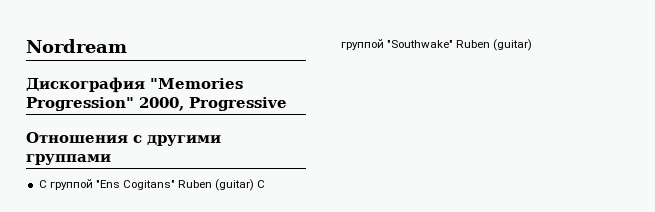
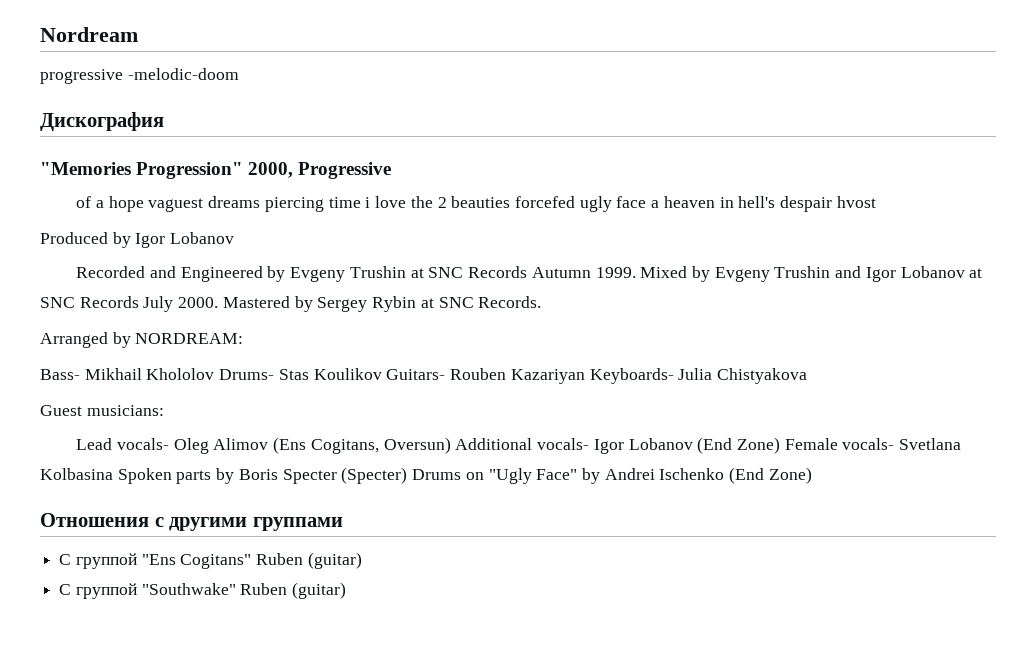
(127, 46) none -> [40,68,239,84] // progressive -melodic-doom
(145, 85) none -> (164, 121) //
(287, 104) none -> [76,196,876,212] [40,232,235,248] [76,266,983,282] [40,296,542,312] [40,332,244,348] [40,368,807,384] [40,405,164,416] [76,437,962,454] [40,467,812,484] // of a hope vaguest dreams piercing time i love the 2 beauties forcefed ugly face a heaven in hell's despair hvost // Produced by Igor Lobanov // Recorded and Engineered by Evgeny Trushin at SNC Records Autumn 1999. Mixed by Evgeny Trushin and Igor Lobanov at SNC Records July 2000. Mastered by Sergey Rybin at SNC Records. // Arranged by NORDREAM: // Bass- Mikhail Khololov Drums- Stas Koulikov Guitars- Rouben Kazariyan Keyboards- Julia Chistyakova // Guest musicians: // Lead vocals- Oleg Alimov (Ens Cogitans, Oversun) Additional vocals- Igor Lobanov (End Zone) Female vocals- Svetlana Kolbasina Spoken parts by Boris Specter (Specter) Drums on "Ugly Face" by Andrei Ischenko (End Zone)
(255, 185) none -> (362, 560) //

